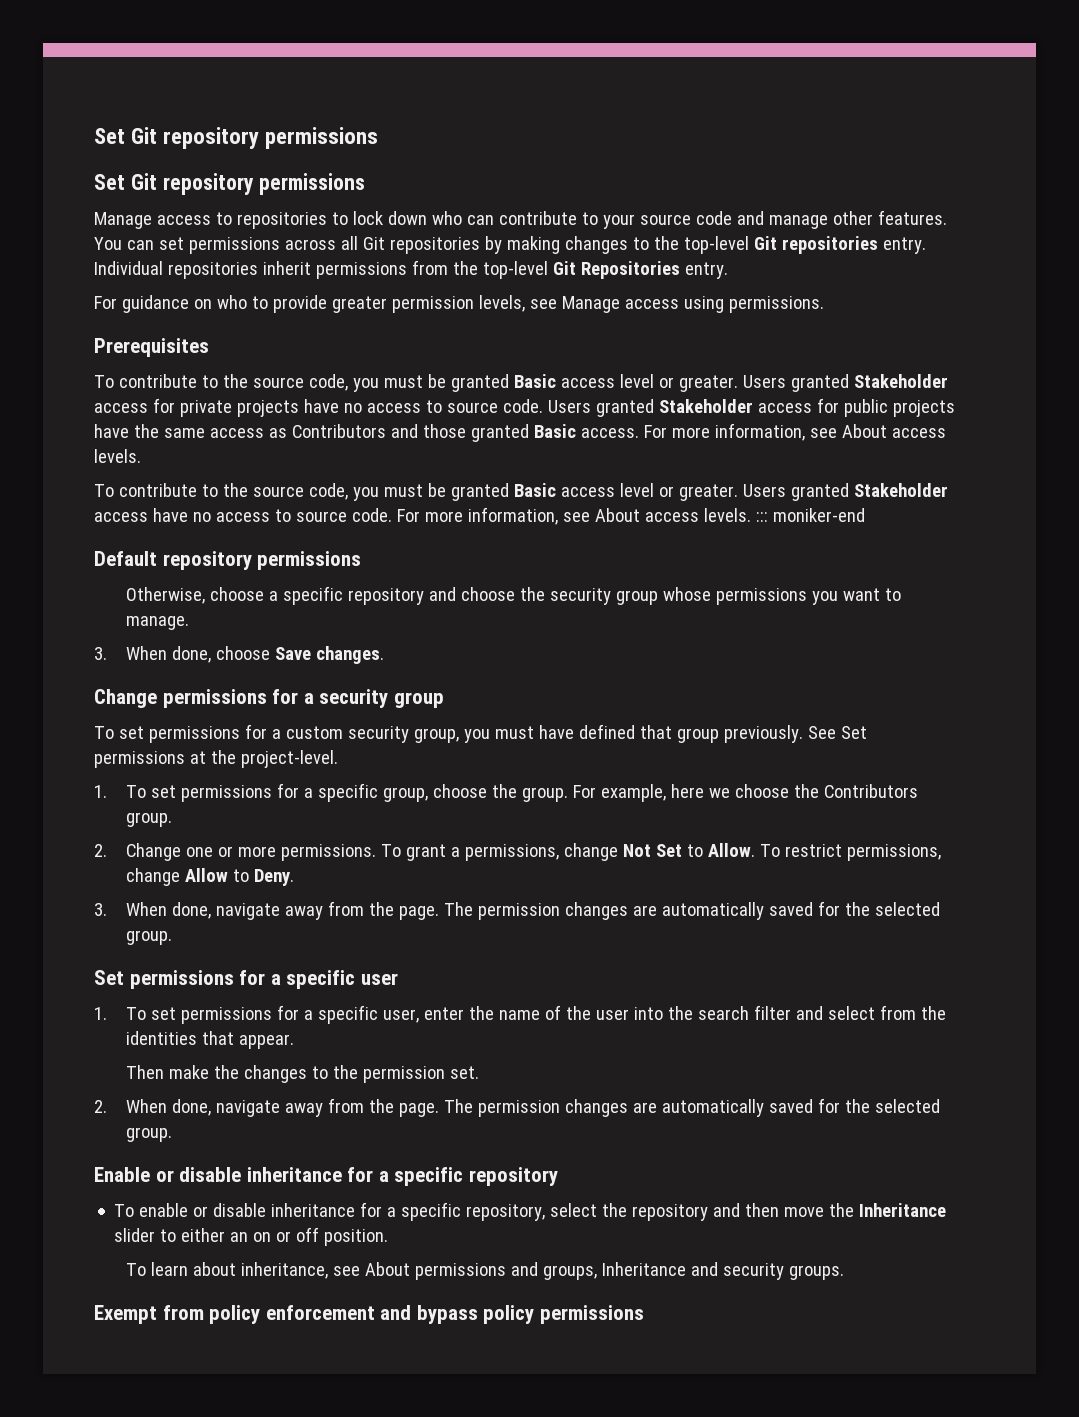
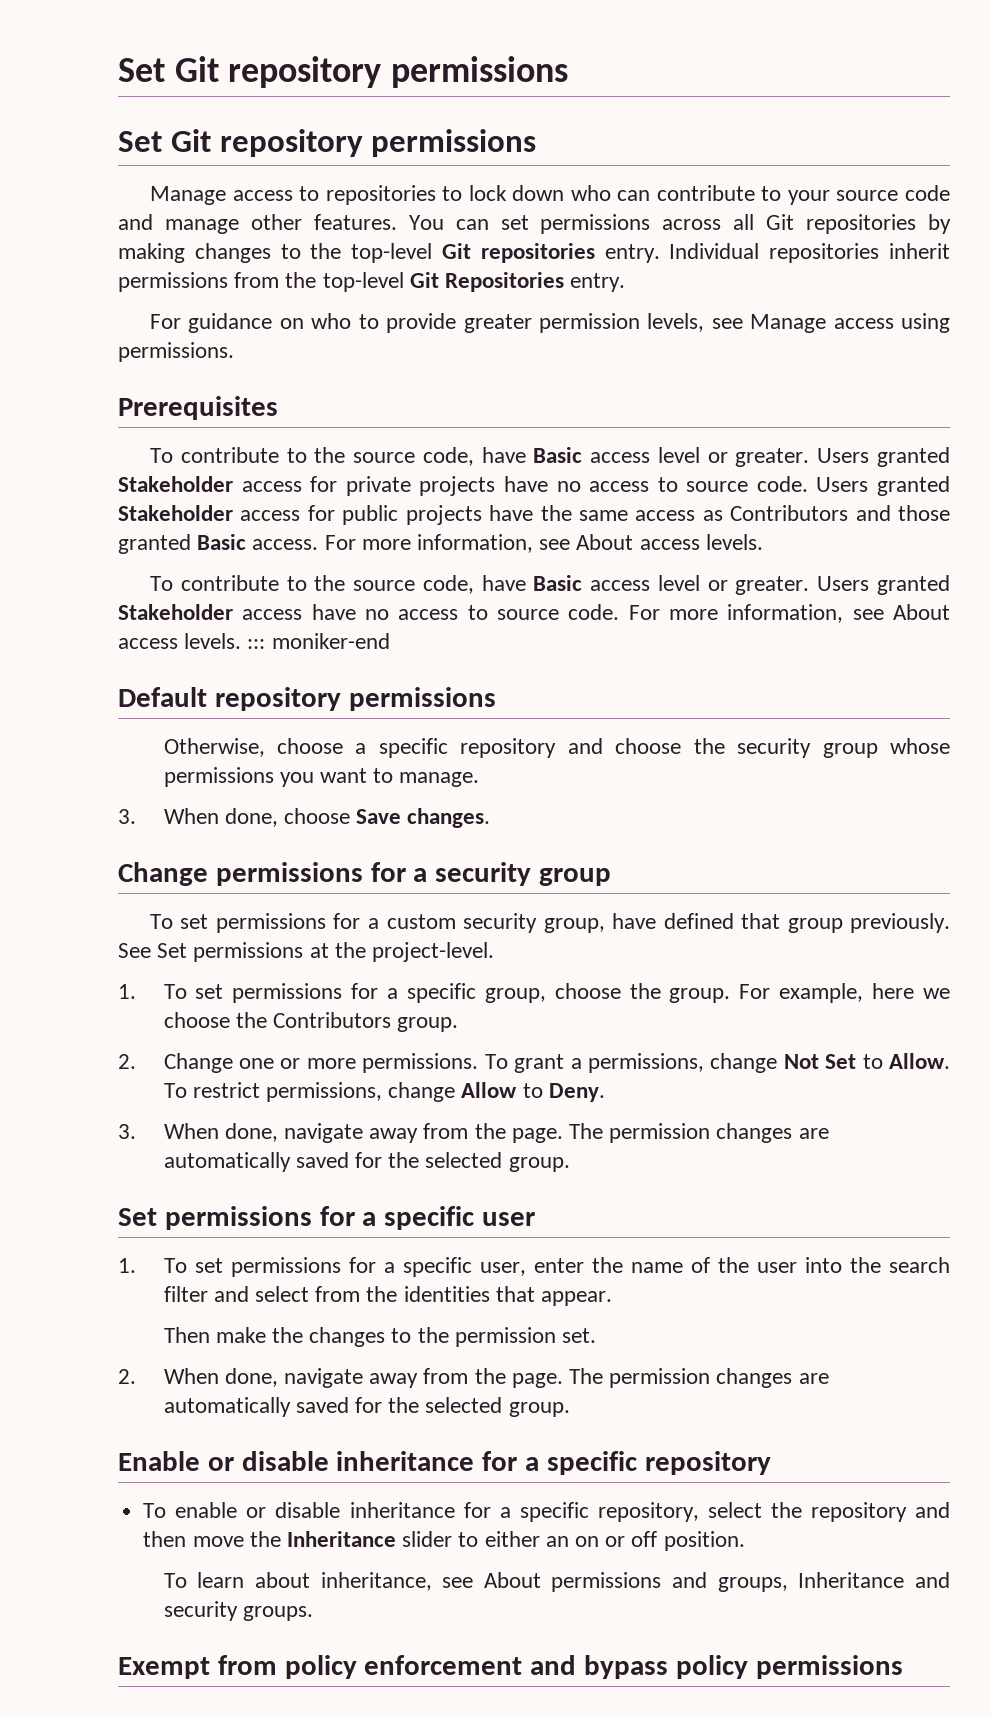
[352,374,509,392] you must be granted -> [481,447,526,463] have
[352,483,509,501] you must be granted -> [481,575,526,591] have
[463,726,534,743] you must -> (605, 925) none

